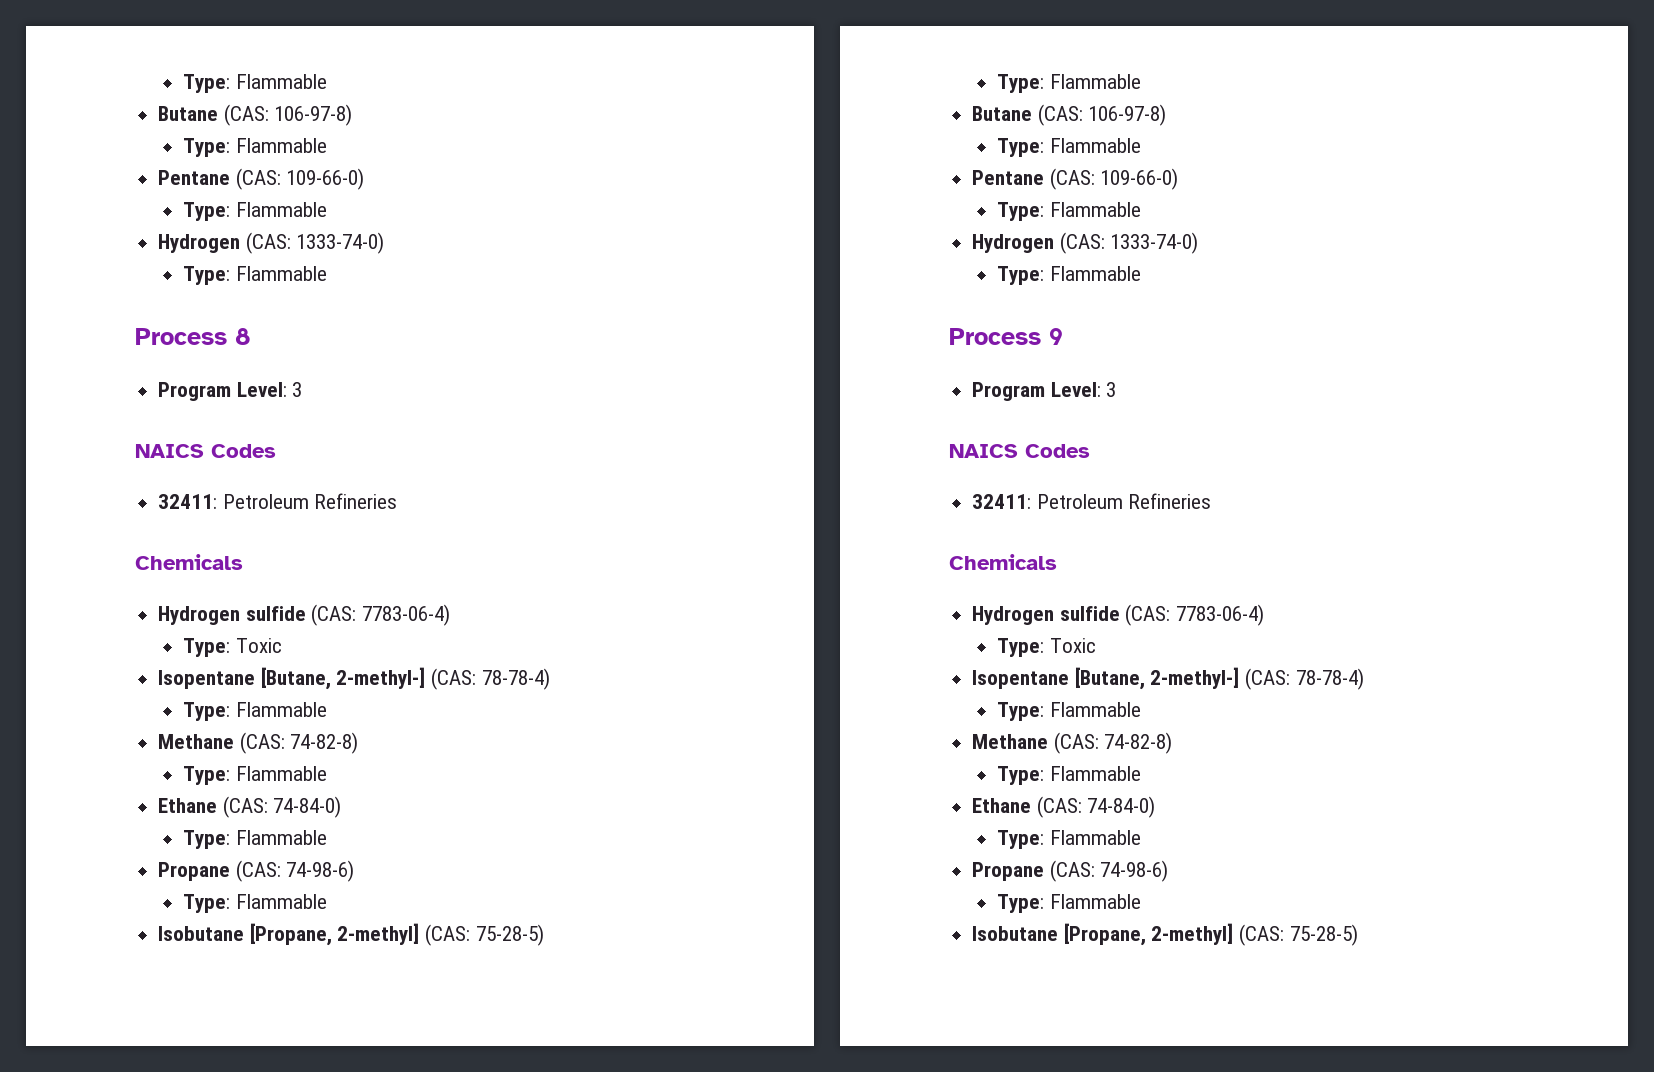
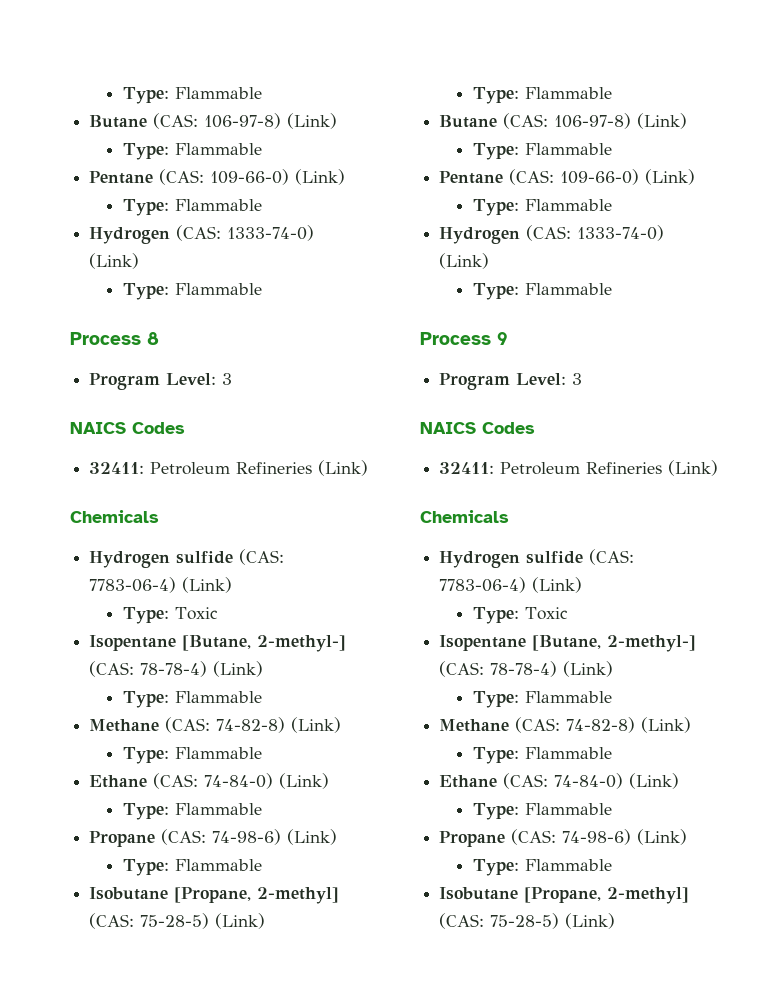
[183,74,327,93] [158,104,353,126] [183,138,327,157] [158,168,365,190] [183,202,327,221] [158,232,385,254] Type: Flammable // Butane (CAS: 106-97-8) // Type: Flammable // Pentane (CAS: 109-66-0) // Type: Flammable // Hydrogen (CAS: 1333-74-0) -> [122,87,262,104] [89,113,338,129] [122,143,262,160] [89,169,346,185] [122,199,262,216] [89,225,315,244] [89,253,140,269] Type: Flammable // Butane (CAS: 106-97-8) (Link) // Type: Flammable // Pentane (CAS: 109-66-0) (Link) // Type: Flammable // Hydrogen (CAS: 1333-74-0) (Link)
[135,554,243,570] [158,604,451,626] [183,638,282,657] [158,667,550,690] [183,702,327,721] [158,732,359,754] [183,766,327,785] [158,796,342,818] [183,830,327,849] [158,860,355,882] [183,894,327,913] [158,923,544,946] [997,74,1141,93] [972,104,1167,126] [997,138,1141,157] [972,168,1179,190] [997,202,1141,221] [972,232,1199,254] // Chemicals // Hydrogen sulfide (CAS: 7783-06-4) // Type: Toxic // Isopentane [Butane, 2-methyl-] (CAS: 78-78-4) // Type: Flammable // Methane (CAS: 74-82-8) // Type: Flammable // Ethane (CAS: 74-84-0) // Type: Flammable // Propane (CAS: 74-98-6) // Type: Flammable // Isobutane [Propane, 2-methyl] (CAS: 75-28-5) // Type: Flammable // Butane (CAS: 106-97-8) // Type: Flammable // Pentane (CAS: 109-66-0) // Type: Flammable // Hydrogen (CAS: 1333-74-0) -> [318,460,369,476] [70,510,159,523] [89,549,285,568] [89,577,233,593] [122,607,218,624] [89,635,347,652] [89,661,264,677] [122,691,262,708] [89,717,342,733] [122,747,262,764] [89,773,330,789] [122,803,262,820] [89,829,338,847] [122,859,262,876] [89,887,340,904] [89,913,266,929] [472,87,612,104] [439,113,688,129] [472,143,612,160] [439,169,696,185] [472,199,612,216] [439,225,665,244] [439,253,490,269] (Link) // Chemicals // Hydrogen sulfide (CAS: 7783-06-4) (Link) // Type: Toxic // Isopentane [Butane, 2-methyl-] (CAS: 78-78-4) (Link) // Type: Flammable // Methane (CAS: 74-82-8) (Link) // Type: Flammable // Ethane (CAS: 74-84-0) (Link) // Type: Flammable // Propane (CAS: 74-98-6) (Link) // Type: Flammable // Isobutane [Propane, 2-methyl] (CAS: 75-28-5) (Link) // Type: Flammable // Butane (CAS: 106-97-8) (Link) // Type: Flammable // Pentane (CAS: 109-66-0) (Link) // Type: Flammable // Hydrogen (CAS: 1333-74-0) (Link)
[949,554,1057,570] [972,604,1265,626] [997,638,1096,657] [972,667,1364,690] [997,702,1141,721] [972,732,1173,754] [997,766,1141,785] [972,796,1156,818] [997,830,1141,849] [972,860,1169,882] [997,894,1141,913] [972,923,1358,946] // Chemicals // Hydrogen sulfide (CAS: 7783-06-4) // Type: Toxic // Isopentane [Butane, 2-methyl-] (CAS: 78-78-4) // Type: Flammable // Methane (CAS: 74-82-8) // Type: Flammable // Ethane (CAS: 74-84-0) // Type: Flammable // Propane (CAS: 74-98-6) // Type: Flammable // Isobutane [Propane, 2-methyl] (CAS: 75-28-5) -> [668,460,719,476] [420,510,509,523] [439,549,635,568] [439,577,583,593] [472,607,568,624] [439,635,697,652] [439,661,614,677] [472,691,612,708] [439,717,692,733] [472,747,612,764] [439,773,680,789] [472,803,612,820] [439,829,688,847] [472,859,612,876] [439,887,690,904] [439,913,616,929] (Link) // Chemicals // Hydrogen sulfide (CAS: 7783-06-4) (Link) // Type: Toxic // Isopentane [Butane, 2-methyl-] (CAS: 78-78-4) (Link) // Type: Flammable // Methane (CAS: 74-82-8) (Link) // Type: Flammable // Ethane (CAS: 74-84-0) (Link) // Type: Flammable // Propane (CAS: 74-98-6) (Link) // Type: Flammable // Isobutane [Propane, 2-methyl] (CAS: 75-28-5) (Link)

